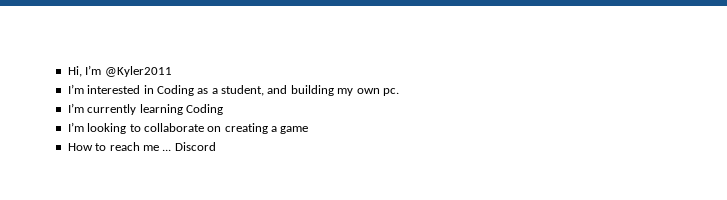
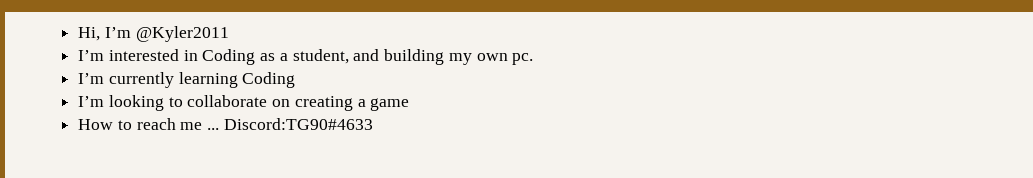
[174,142,216,151] Discord -> [223,118,373,130] Discord:TG90#4633

